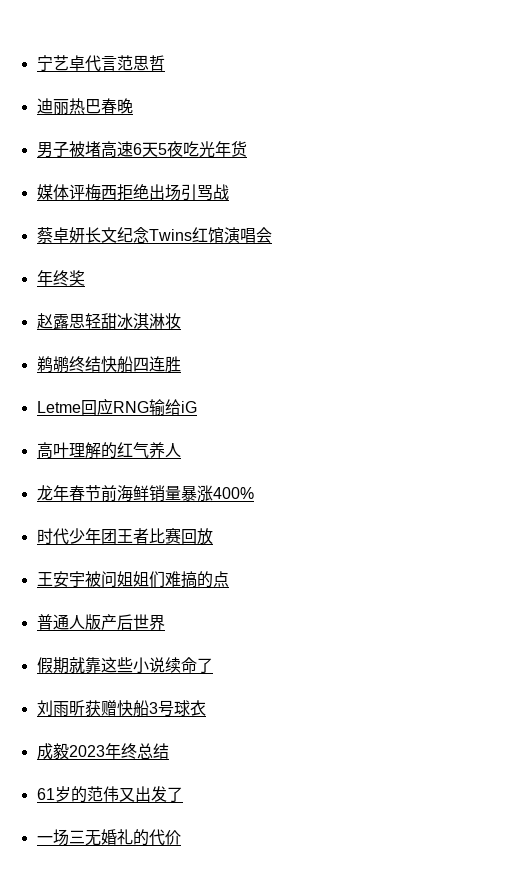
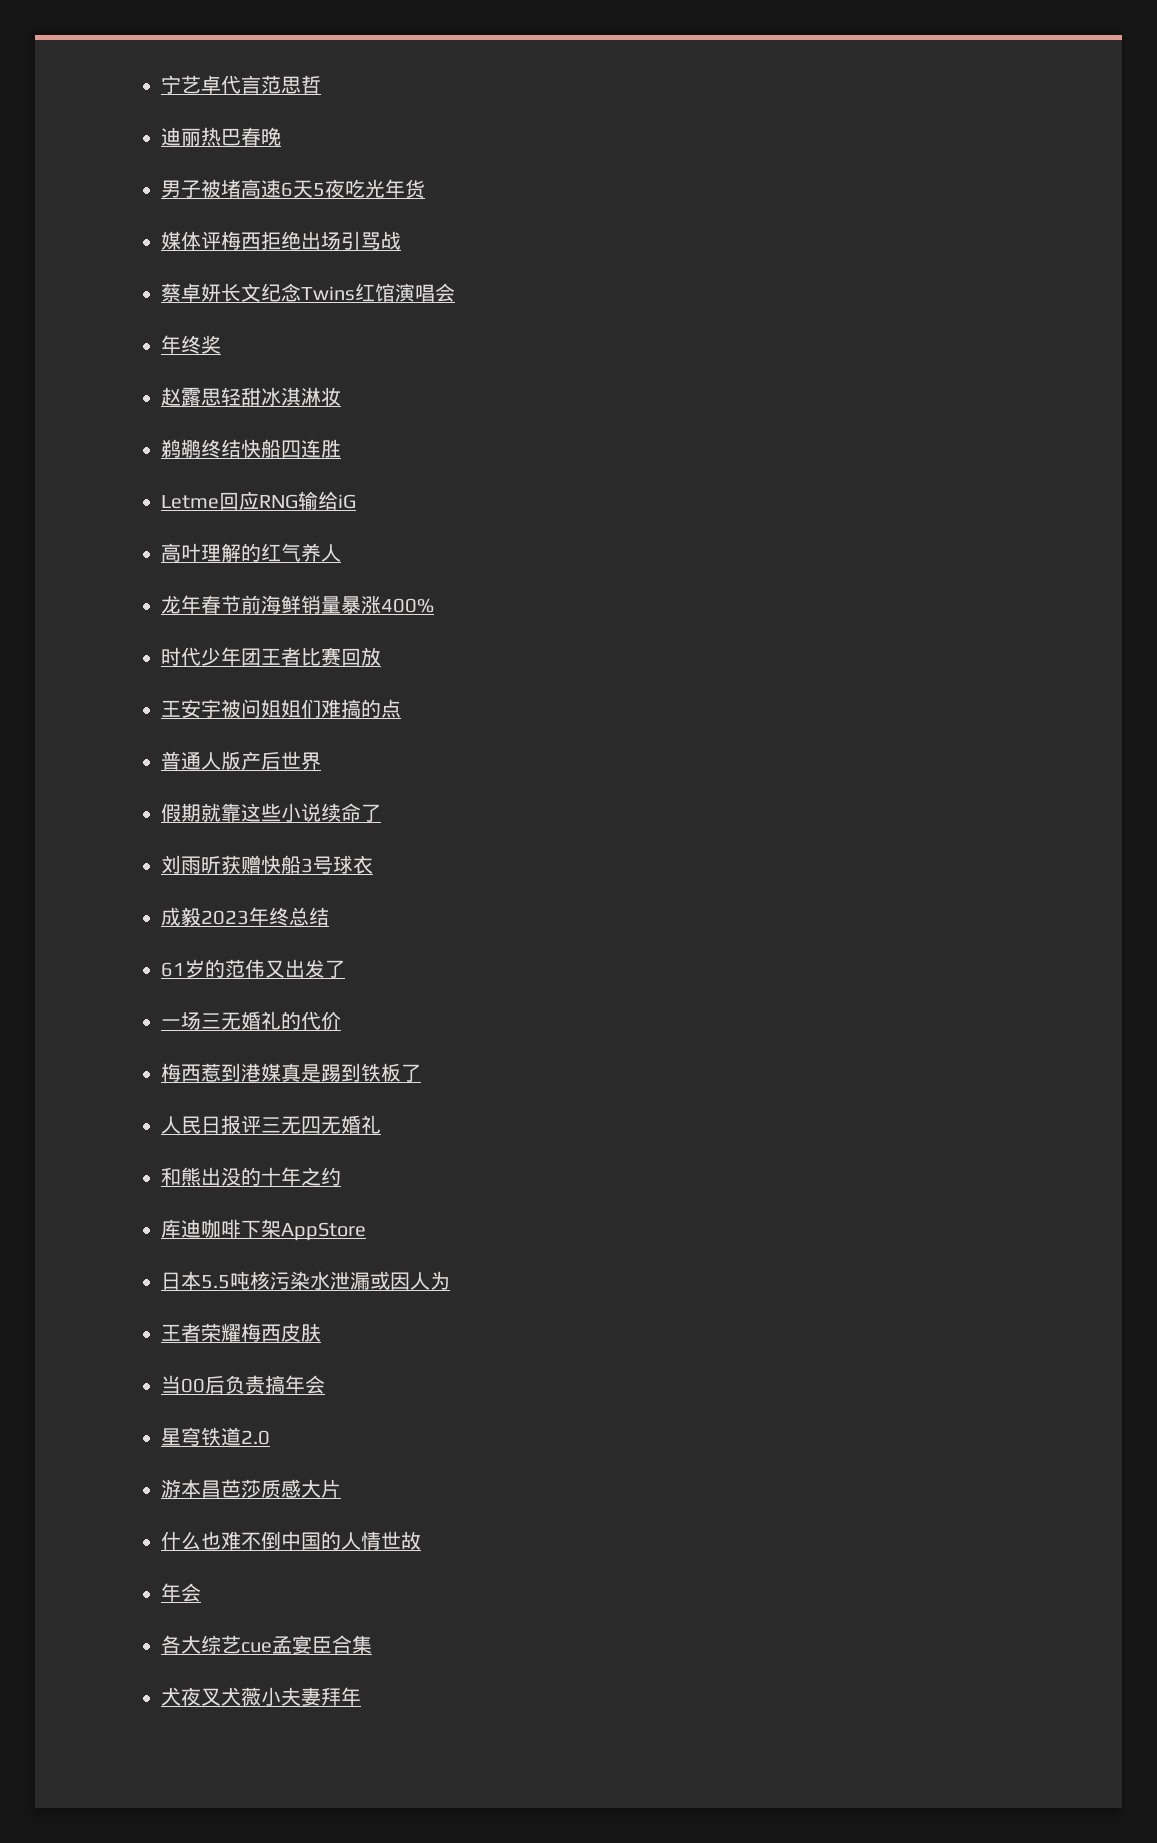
(181, 837) none -> [161,1063,421,1082] [161,1115,381,1134] [161,1167,341,1186] [161,1219,366,1241] [161,1271,450,1290] [161,1323,321,1342] [161,1375,325,1395] [161,1427,270,1446] [161,1479,341,1498] [161,1531,421,1550] [161,1583,201,1602] [161,1635,372,1654] [161,1687,361,1707] // 梅西惹到港媒真是踢到铁板了 // 人民日报评三无四无婚礼 // 和熊出没的十年之约 // 库迪咖啡下架AppStore // 日本5.5吨核污染水泄漏或因人为 // 王者荣耀梅西皮肤 // 当00后负责搞年会 // 星穹铁道2.0 // 游本昌芭莎质感大片 // 什么也难不倒中国的人情世故 // 年会 // 各大综艺cue孟宴臣合集 // 犬夜叉犬薇小夫妻拜年

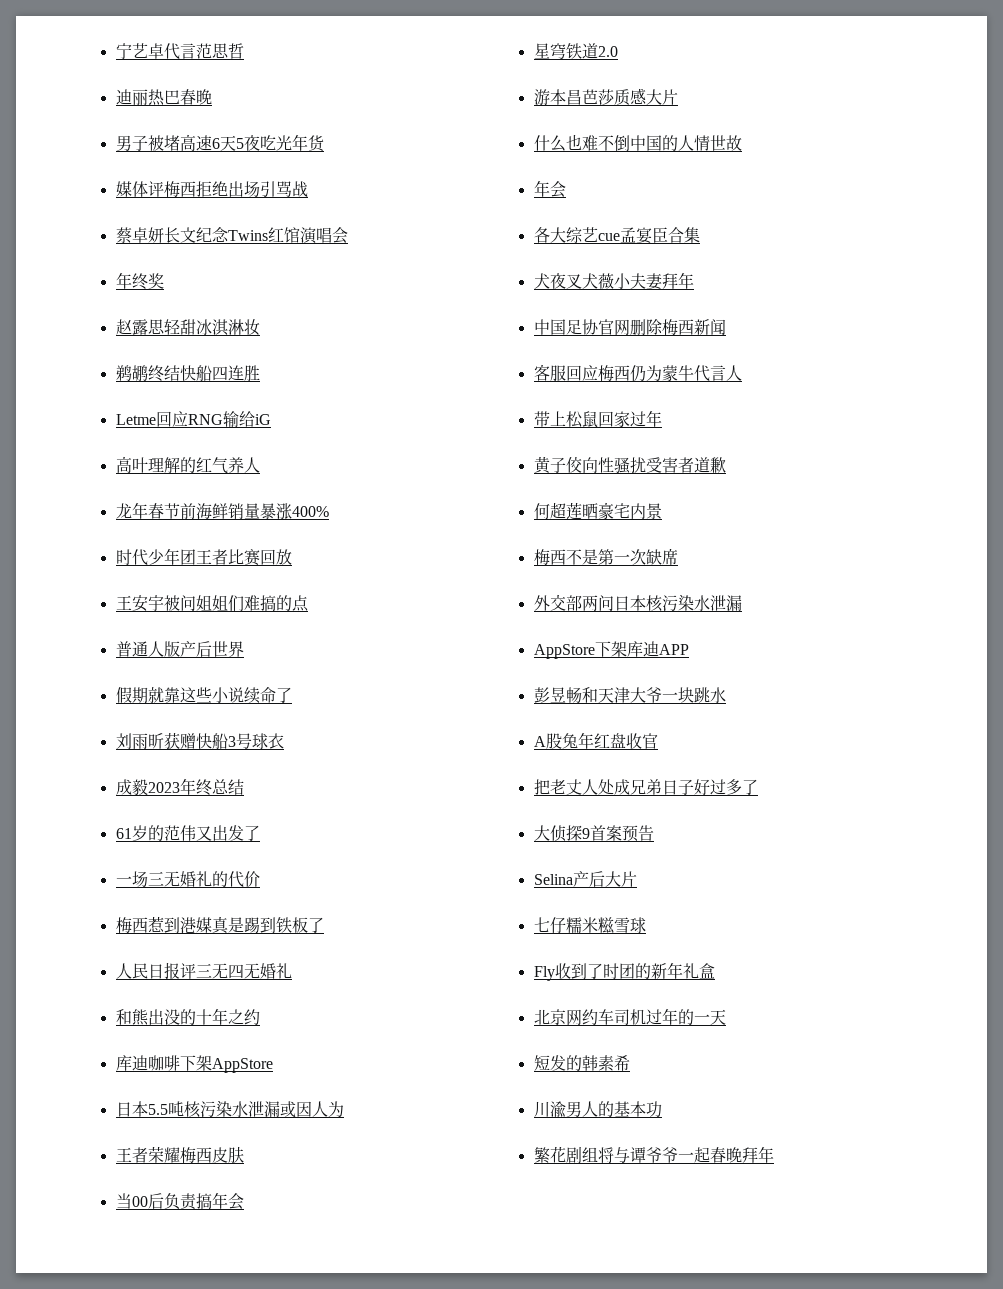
(361, 1696) none -> [533,319,726,336] [533,364,742,382] [533,410,662,428] [533,456,726,474] [533,502,662,520] [533,548,678,566] [533,594,742,612] [533,641,689,659] [533,687,726,703] [533,732,658,749] [533,779,758,795] [533,825,654,842] [533,871,637,887] [533,917,646,934] [533,962,715,981] [533,1008,726,1026] [533,1055,630,1071] [533,1101,662,1118] [533,1146,774,1164] // 中国足协官网删除梅西新闻 // 客服回应梅西仍为蒙牛代言人 // 带上松鼠回家过年 // 黄子佼向性骚扰受害者道歉 // 何超莲晒豪宅内景 // 梅西不是第一次缺席 // 外交部两问日本核污染水泄漏 // AppStore下架库迪APP // 彭昱畅和天津大爷一块跳水 // A股兔年红盘收官 // 把老丈人处成兄弟日子好过多了 // 大侦探9首案预告 // Selina产后大片 // 七仔糯米糍雪球 // Fly收到了时团的新年礼盒 // 北京网约车司机过年的一天 // 短发的韩素希 // 川渝男人的基本功 // 繁花剧组将与谭爷爷一起春晚拜年

